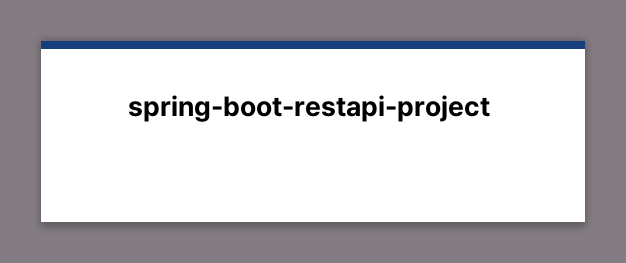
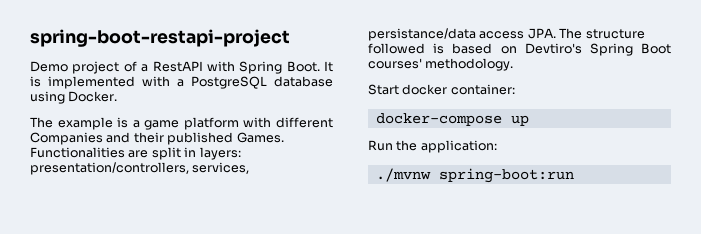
(490, 108) none -> [30,61,333,74] [30,76,333,89] [30,91,118,104] [30,117,333,130] [30,132,284,145] [30,147,241,160] [30,162,250,175] [368,28,645,41] [368,43,671,56] [368,58,514,71] [368,84,515,95] [375,113,529,126] [368,140,497,153] [375,168,574,183] // Demo project of a RestAPI with Spring Boot. It is implemented with a PostgreSQL database using Docker. // The example is a game platform with different Companies and their published Games. Functionalities are split in layers: presentation/controllers, services, persistance/data access JPA. The structure followed is based on Devtiro's Spring Boot courses' methodology. // Start docker container: // docker-compose up // Run the application: // ./mvnw spring-boot:run

